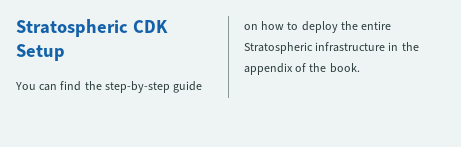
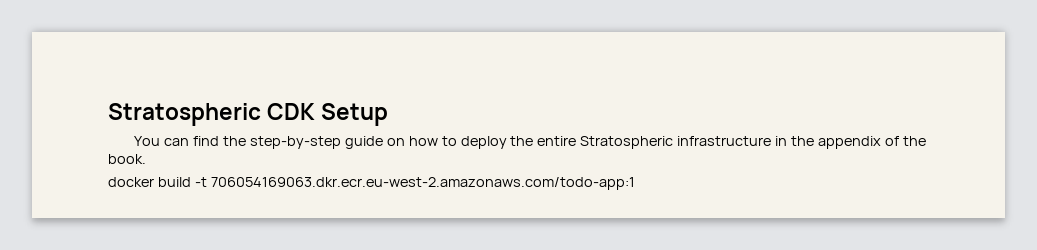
(360, 68) none -> [108,177,635,190] // docker build -t 706054169063.dkr.ecr.eu-west-2.amazonaws.com/todo-app:1

